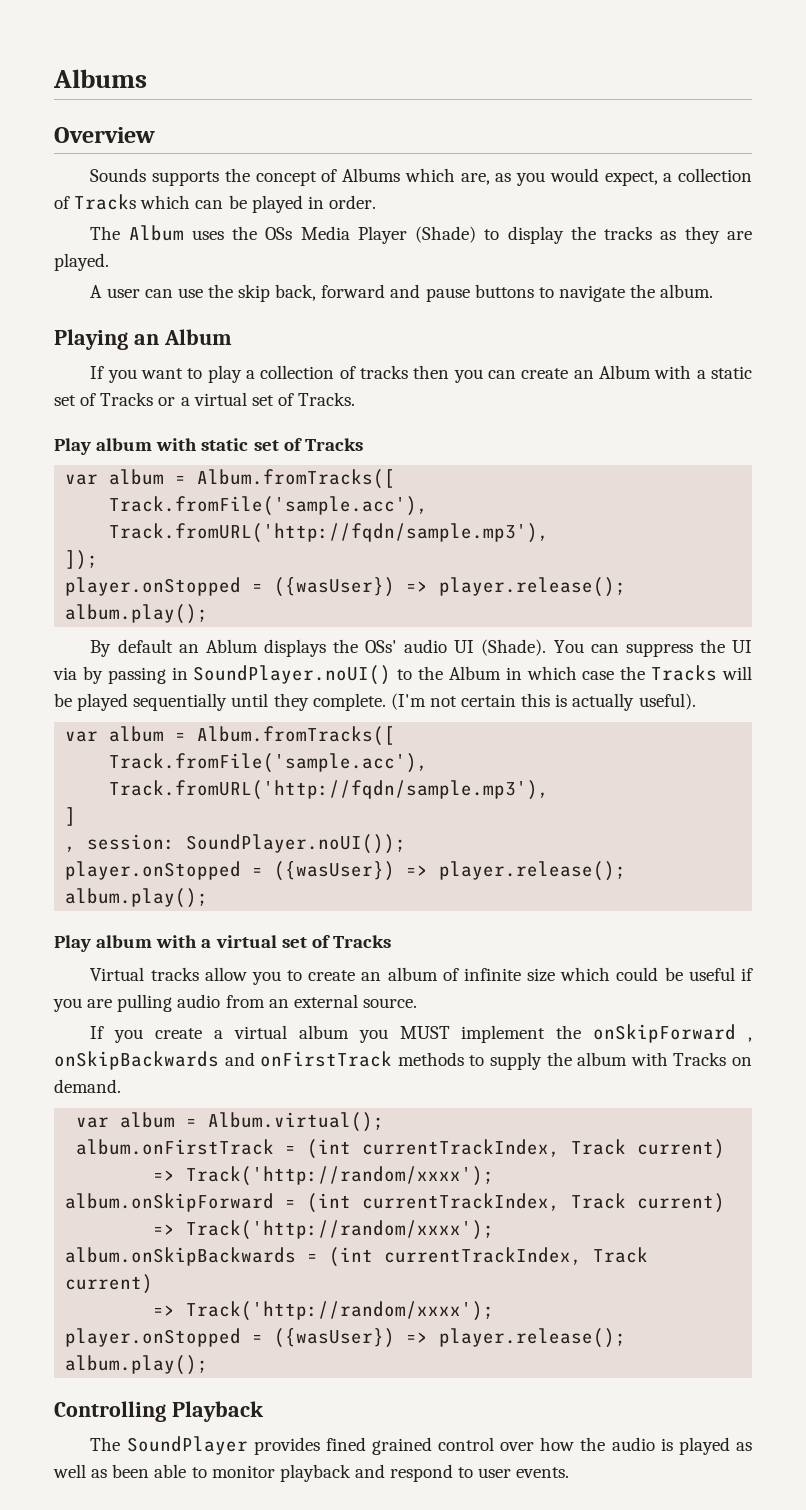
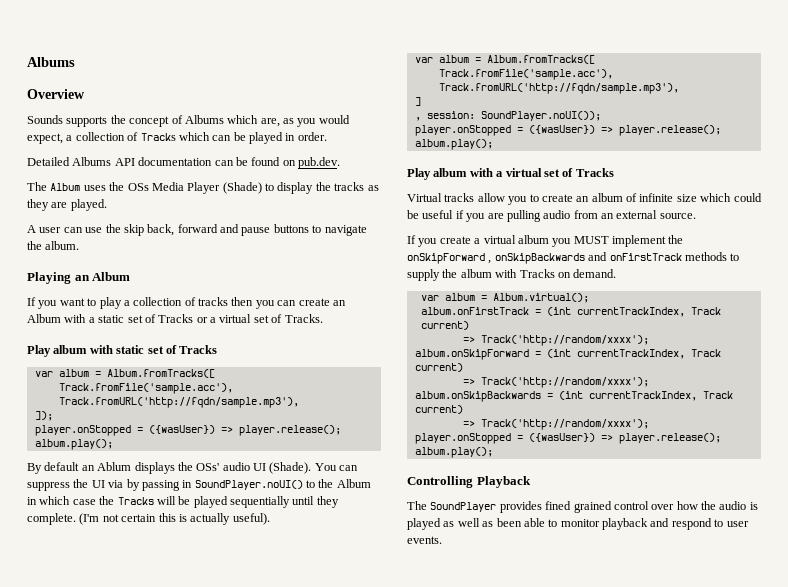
(376, 202) none -> [27,157,340,169] // Detailed Albums API documentation can be found on pub.dev.

